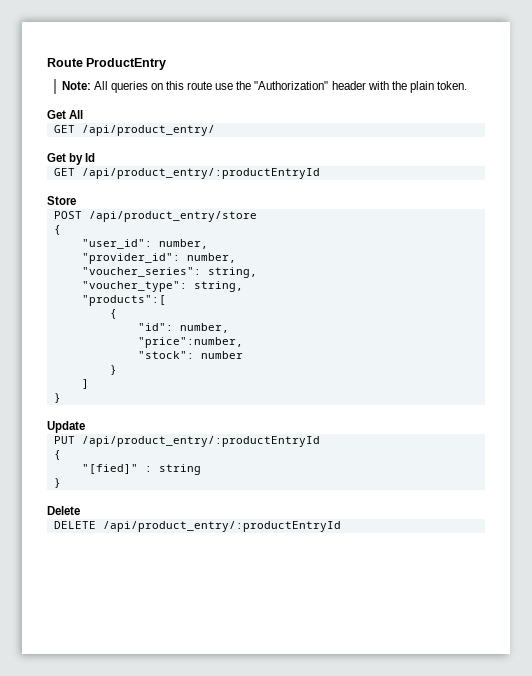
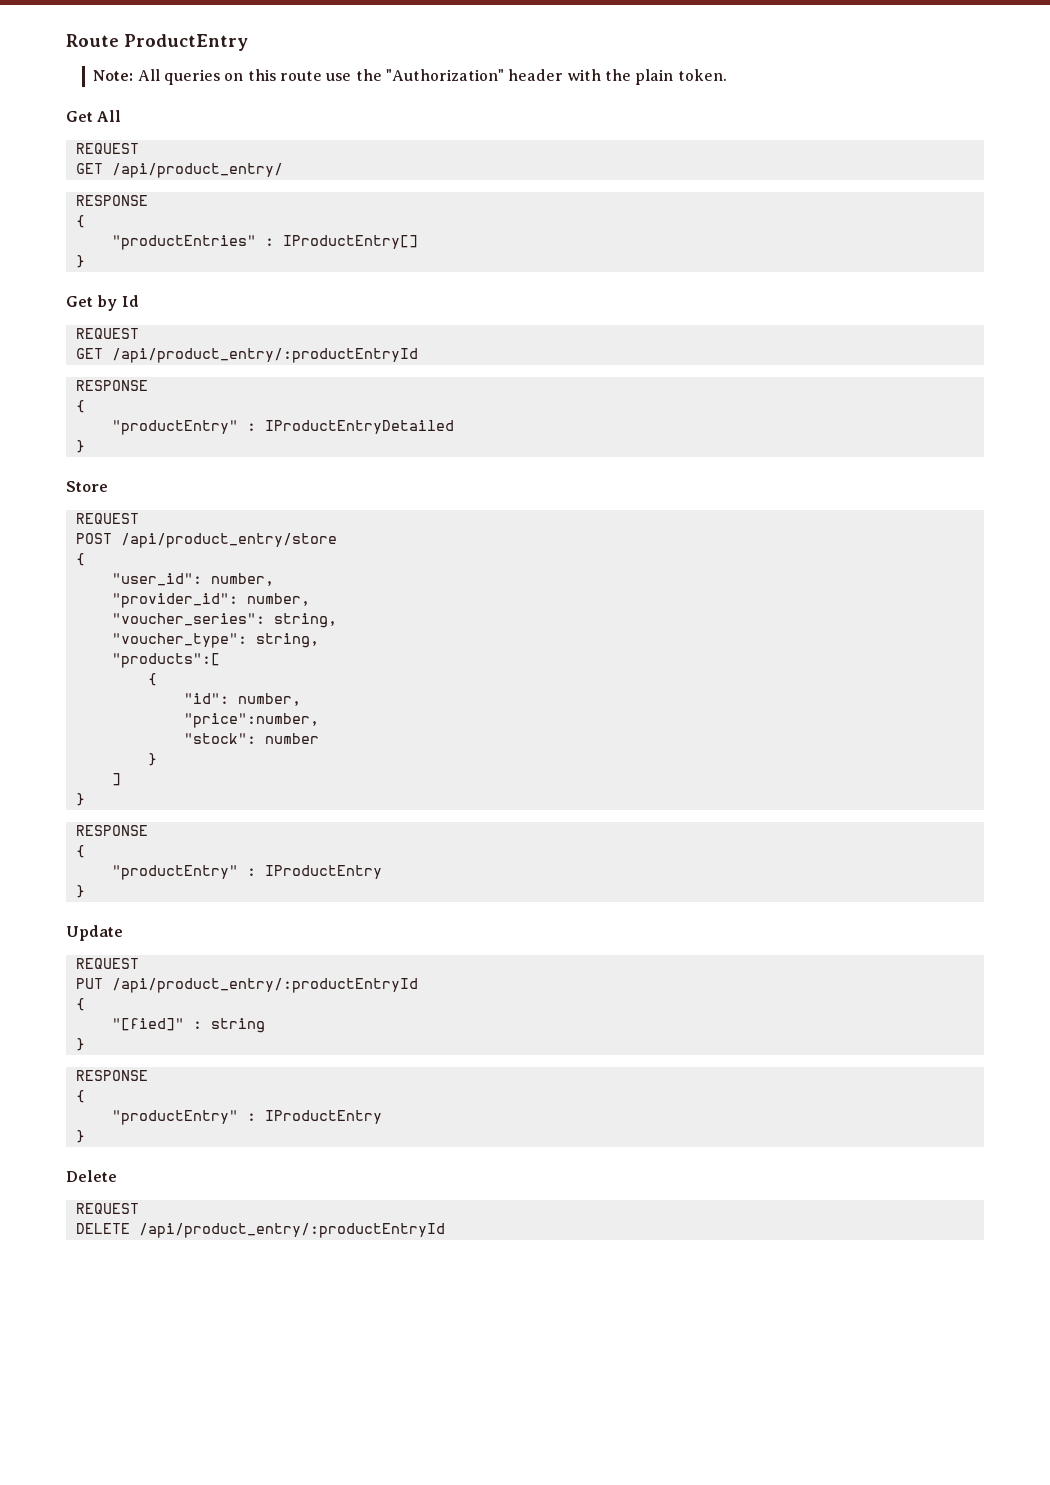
(84, 114) none -> [75,143,139,154] // REQUEST
(215, 130) none -> [75,195,148,206] [75,215,85,228] [111,235,418,250] [75,255,85,268] // RESPONSE // { // "productEntries" : IProductEntry[] // }
(96, 157) none -> [75,328,139,339] // REQUEST
(320, 173) none -> [75,380,148,391] [75,400,85,413] [111,420,454,435] [75,440,85,453] // RESPONSE // { // "productEntry" : IProductEntryDetailed // }
(76, 200) none -> [75,513,139,524] // REQUEST
(61, 398) none -> [75,825,148,836] [75,845,85,858] [111,865,382,880] [75,885,85,898] // RESPONSE // { // "productEntry" : IProductEntry // }
(85, 427) none -> [75,958,139,969] // REQUEST
(61, 483) none -> [75,1070,148,1081] [75,1090,85,1103] [111,1110,382,1125] [75,1130,85,1143] // RESPONSE // { // "productEntry" : IProductEntry // }
(80, 510) none -> [75,1203,139,1214] // REQUEST

